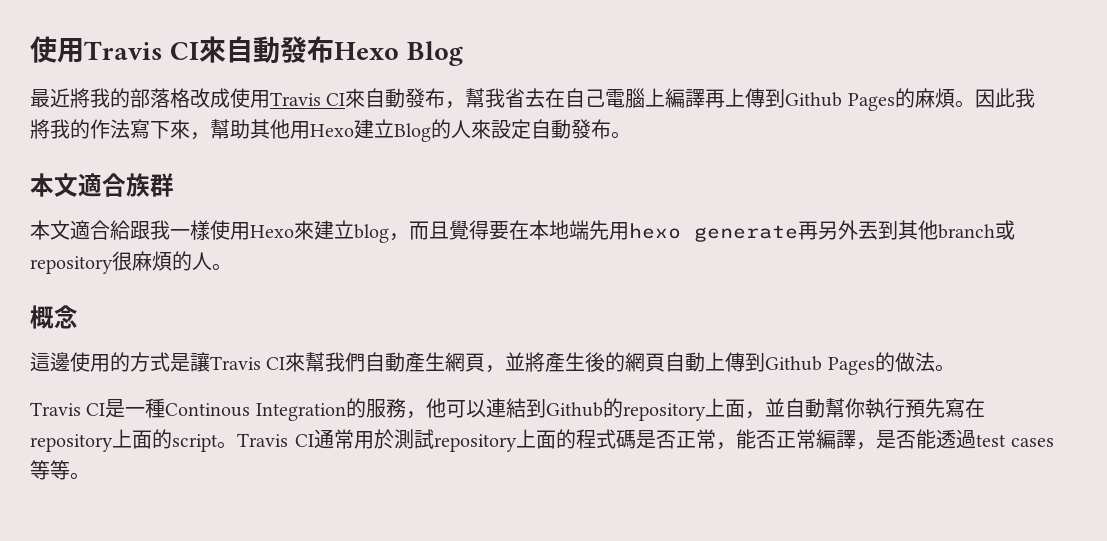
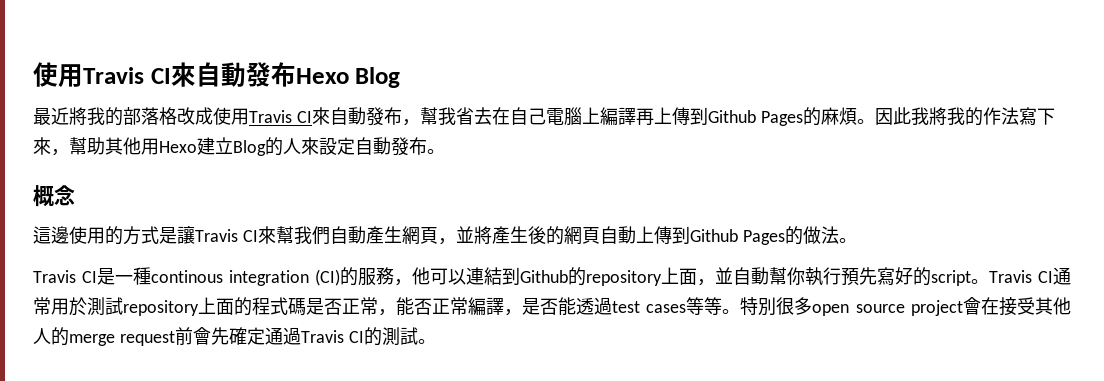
[30,173,174,197] [30,220,1015,243] [30,251,232,274] // 本文適合族群 // 本文適合給跟我一樣使用Hexo來建立blog，而且覺得要在本地端先用hexo generate再另外丟到其他branch或repository很麻煩的人。 -> (445, 151) none
[165,403,346,421] Continous Integration -> [151,269,340,286] continous integration (CI)
[964,398,985,418] [30,429,152,452] 在repository上面 -> [895,267,913,285] 好
(90, 476) none -> [740,297,1071,316] [33,327,436,346] 特別很多open source project會在接受其他人的merge request前會先確定通過Travis CI的測試。

